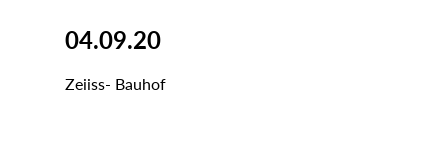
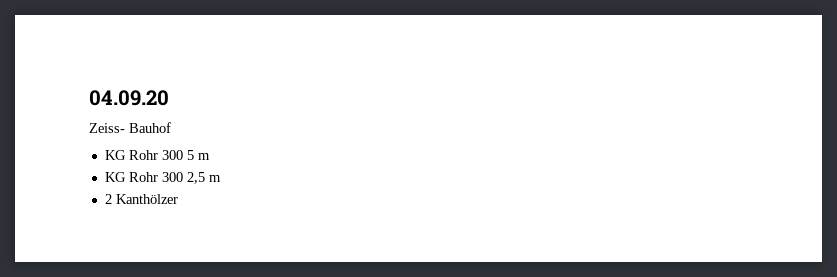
[65,79,111,90] Zeiiss- -> [89,123,125,133] Zeiss-
(167, 84) none -> [104,150,210,160] [104,172,221,184] [104,194,178,204] // KG Rohr 300 5 m // KG Rohr 300 2,5 m // 2 Kanthölzer

